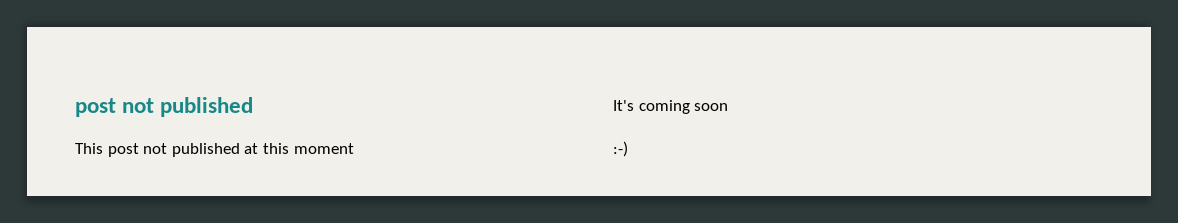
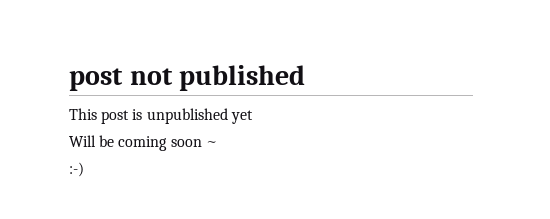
[143,143,354,157] [613,100,634,111] not published at this moment // It's -> [132,108,253,124] [69,135,115,147] is unpublished yet // Will be
(729, 107) none -> [205,141,217,147] ~

